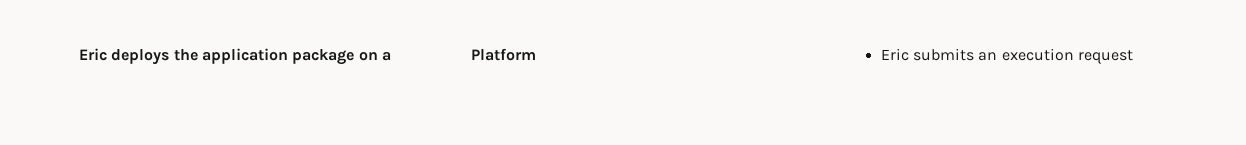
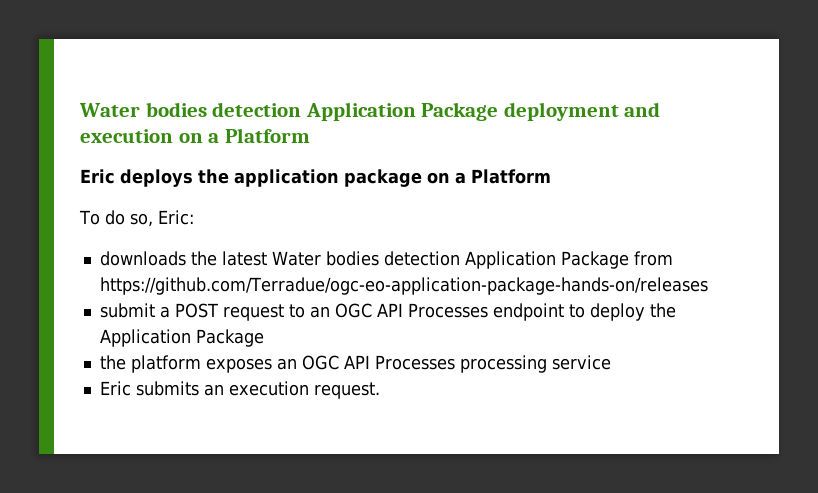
(79, 54) none -> [79,102,661,121] [80,128,310,143] Water bodies detection Application Package deployment and execution on a Platform //
(536, 54) none -> [79,210,194,227] [99,251,673,269] [99,277,708,295] [99,303,676,321] [99,329,264,347] [99,355,611,373] // To do so, Eric: // downloads the latest Water bodies detection Application Package from https://github.com/Terradue/ogc-eo-application-package-hands-on/releases // submit a POST request to an OGC API Processes endpoint to deploy the Application Package // the platform exposes an OGC API Processes processing service
[1077,50,1133,64] request -> [313,382,380,399] request.

